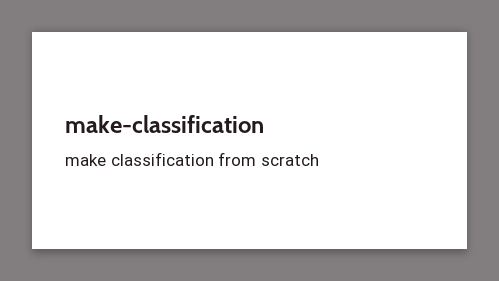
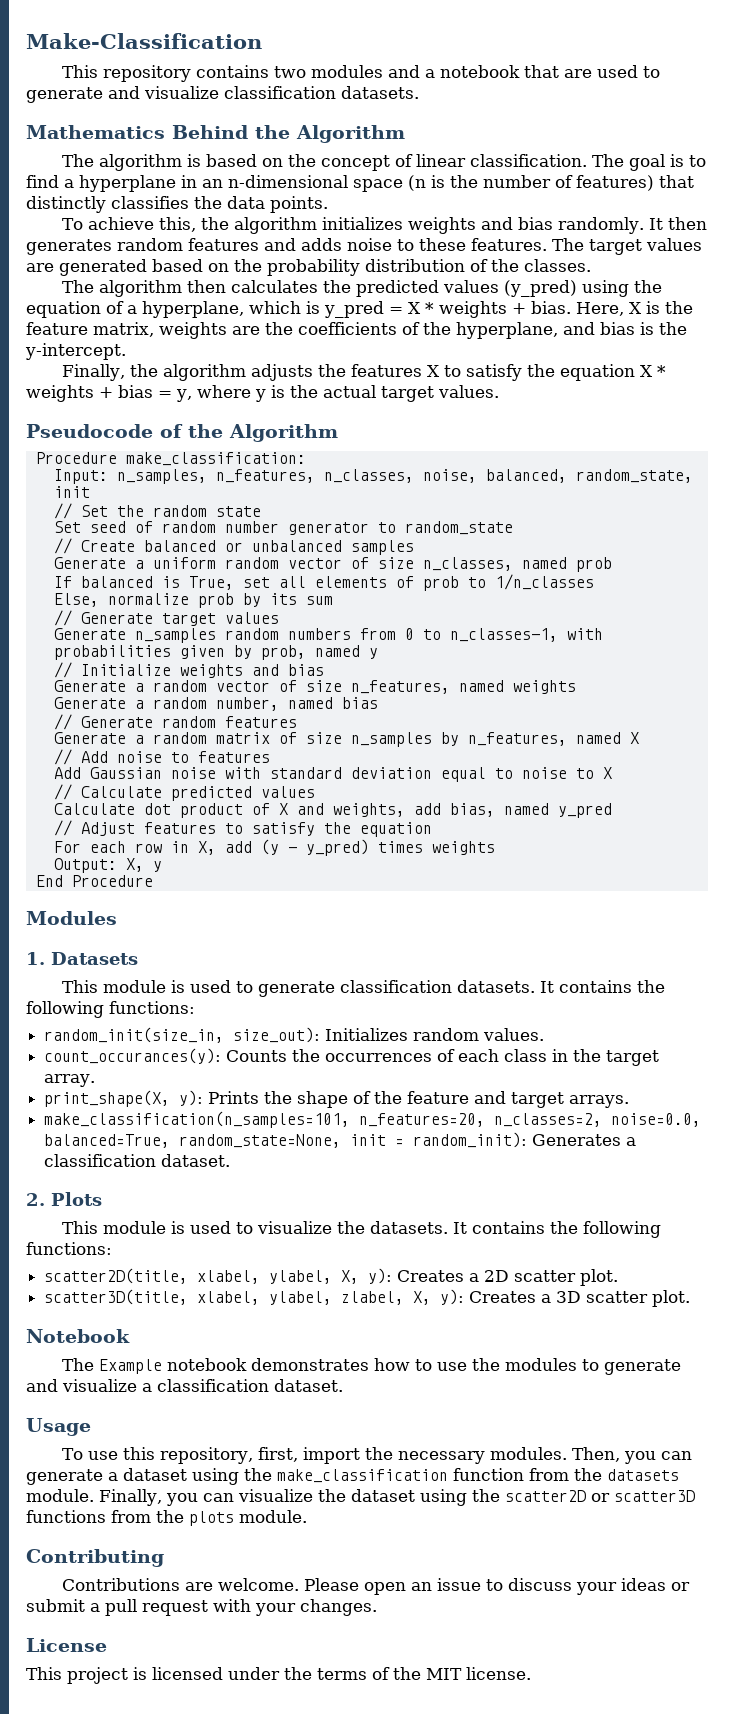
[65,115,264,133] [65,152,319,166] make-classification // make classification from scratch -> [26,33,262,49] [61,65,660,82] [26,86,419,103] [26,125,405,143] [61,154,706,171] [26,175,694,192] [26,196,328,213] [61,217,707,234] [26,238,702,255] [26,259,591,276] [61,280,662,297] [26,301,693,318] [26,322,687,339] [25,343,126,360] [61,364,666,381] [26,385,499,402] [26,424,338,442] [35,452,306,466] [53,469,693,484] [53,486,90,498] [53,503,261,519] [53,521,513,535] [53,538,414,555] [53,557,612,572] [53,574,594,591] [53,593,333,608] [53,610,279,626] [53,628,603,643] [53,645,378,660] [53,662,324,678] [53,680,576,694] [53,697,378,711] [53,714,297,730] [53,732,639,747] [53,749,270,765] [53,767,612,782] [53,784,315,801] [53,803,612,818] [53,820,432,837] [53,839,495,856] [53,858,162,873] [35,875,153,887] [26,911,117,925] [26,952,138,965] [61,980,665,997] [26,1001,195,1018] [44,1027,545,1043] [44,1048,660,1066] [44,1074,96,1087] [44,1090,630,1108] [44,1111,702,1128] [44,1132,637,1148] [44,1154,231,1167] [26,1192,102,1206] [61,1221,661,1238] [26,1242,112,1255] [44,1268,619,1286] [44,1289,691,1307] [26,1329,130,1343] [61,1358,681,1375] [26,1379,343,1392] [26,1418,91,1436] [61,1447,692,1464] [26,1468,679,1485] [26,1489,695,1506] [26,1510,307,1526] [26,1549,164,1567] [61,1578,690,1595] [26,1599,377,1616] [26,1638,107,1652] [26,1667,531,1684] Make-Classification // This repository contains two modules and a notebook that are used to generate and visualize classification datasets. // Mathematics Behind the Algorithm // The algorithm is based on the concept of linear classification. The goal is to find a hyperplane in an n-dimensional space (n is the number of features) that distinctly classifies the data points. // To achieve this, the algorithm initializes weights and bias randomly. It then generates random features and adds noise to these features. The target values are generated based on the probability distribution of the classes. // The algorithm then calculates the predicted values (y_pred) using the equation of a hyperplane, which is y_pred = X * weights + bias. Here, X is the feature matrix, weights are the coefficients of the hyperplane, and bias is the y-intercept. // Finally, the algorithm adjusts the features X to satisfy the equation X * weights + bias = y, where y is the actual target values. // Pseudocode of the Algorithm // Procedure make_classification: // Input: n_samples, n_features, n_classes, noise, balanced, random_state, init // // Set the random state // Set seed of random number generator to random_state // // Create balanced or unbalanced samples // Generate a uniform random vector of size n_classes, named prob // If balanced is True, set all elements of prob to 1/n_classes // Else, normalize prob by its sum // // Generate target values // Generate n_samples random numbers from 0 to n_classes-1, with probabilities given by prob, named y // // Initialize weights and bias // Generate a random vector of size n_features, named weights // Generate a random number, named bias // // Generate random features // Generate a random matrix of size n_samples by n_features, named X // // Add noise to features // Add Gaussian noise with standard deviation equal to noise to X // // Calculate predicted values // Calculate dot product of X and weights, add bias, named y_pred // // Adjust features to satisfy the equation // For each row in X, add (y - y_pred) times weights // Output: X, y // End Procedure // Modules // 1. Datasets // This module is used to generate classification datasets. It contains the following functions: // random_init(size_in, size_out): Initializes random values. // count_occurances(y): Counts the occurrences of each class in the target array. // print_shape(X, y): Prints the shape of the feature and target arrays. // make_classification(n_samples=101, n_features=20, n_classes=2, noise=0.0, balanced=True, random_state=None, init = random_init): Generates a classification dataset. // 2. Plots // This module is used to visualize the datasets. It contains the following functions: // scatter2D(title, xlabel, ylabel, X, y): Creates a 2D scatter plot. // scatter3D(title, xlabel, ylabel, zlabel, X, y): Creates a 3D scatter plot. // Notebook // The Example notebook demonstrates how to use the modules to generate and visualize a classification dataset. // Usage // To use this repository, first, import the necessary modules. Then, you can generate a dataset using the make_classification function from the datasets module. Finally, you can visualize the dataset using the scatter2D or scatter3D functions from the plots module. // Contributing // Contributions are welcome. Please open an issue to discuss your ideas or submit a pull request with your changes. // License // This project is licensed under the terms of the MIT license.

